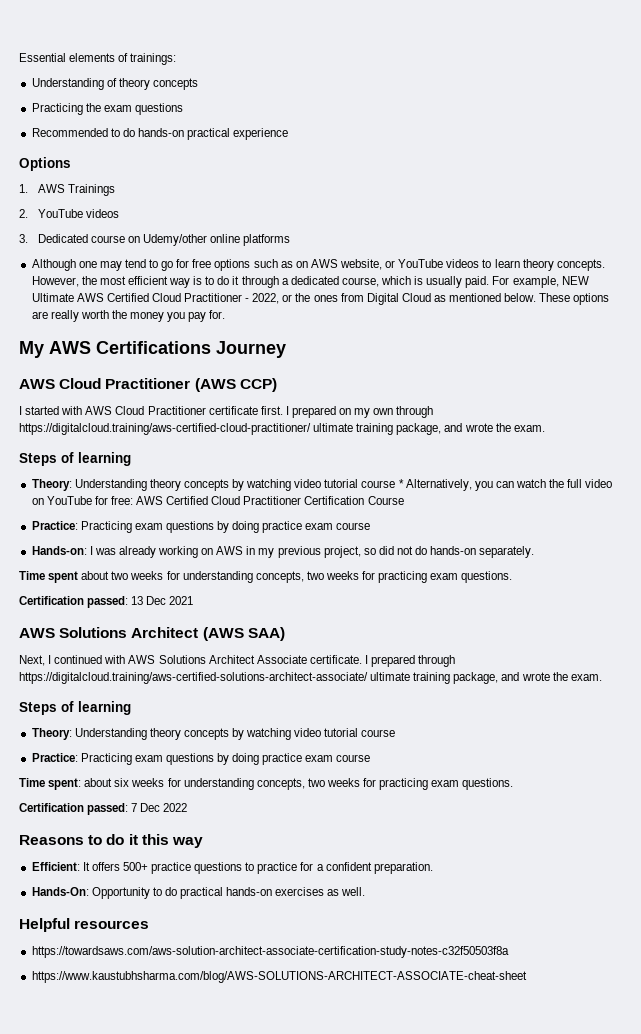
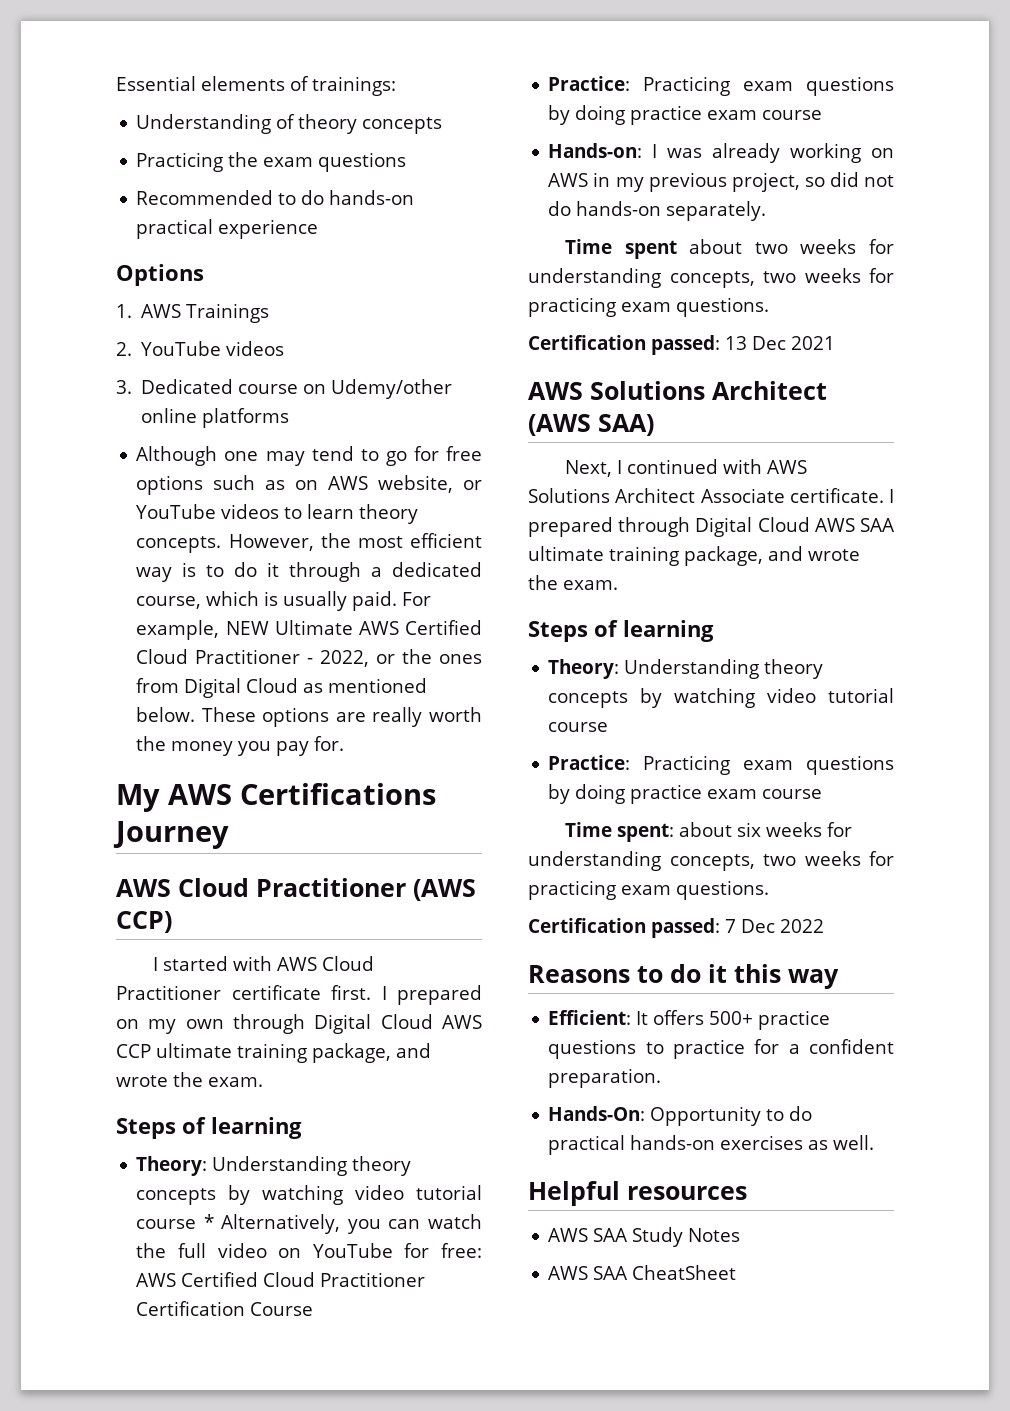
[19,423,311,435] https://digitalcloud.training/aws-certified-cloud-practitioner/ -> [314,1014,483,1034] [116,1044,151,1058] Digital Cloud AWS CCP
[19,672,368,684] https://digitalcloud.training/aws-certified-solutions-architect-associate/ -> [695,517,895,537] Digital Cloud AWS SAA
[31,946,509,958] [31,971,527,983] https://towardsaws.com/aws-solution-architect-associate-certification-study-notes-c32f50503f8a // https://www.kaustubhsharma.com/blog/AWS-SOLUTIONS-ARCHITECT-ASSOCIATE-cheat-sheet -> [548,1227,741,1247] [548,1265,737,1280] AWS SAA Study Notes // AWS SAA CheatSheet

